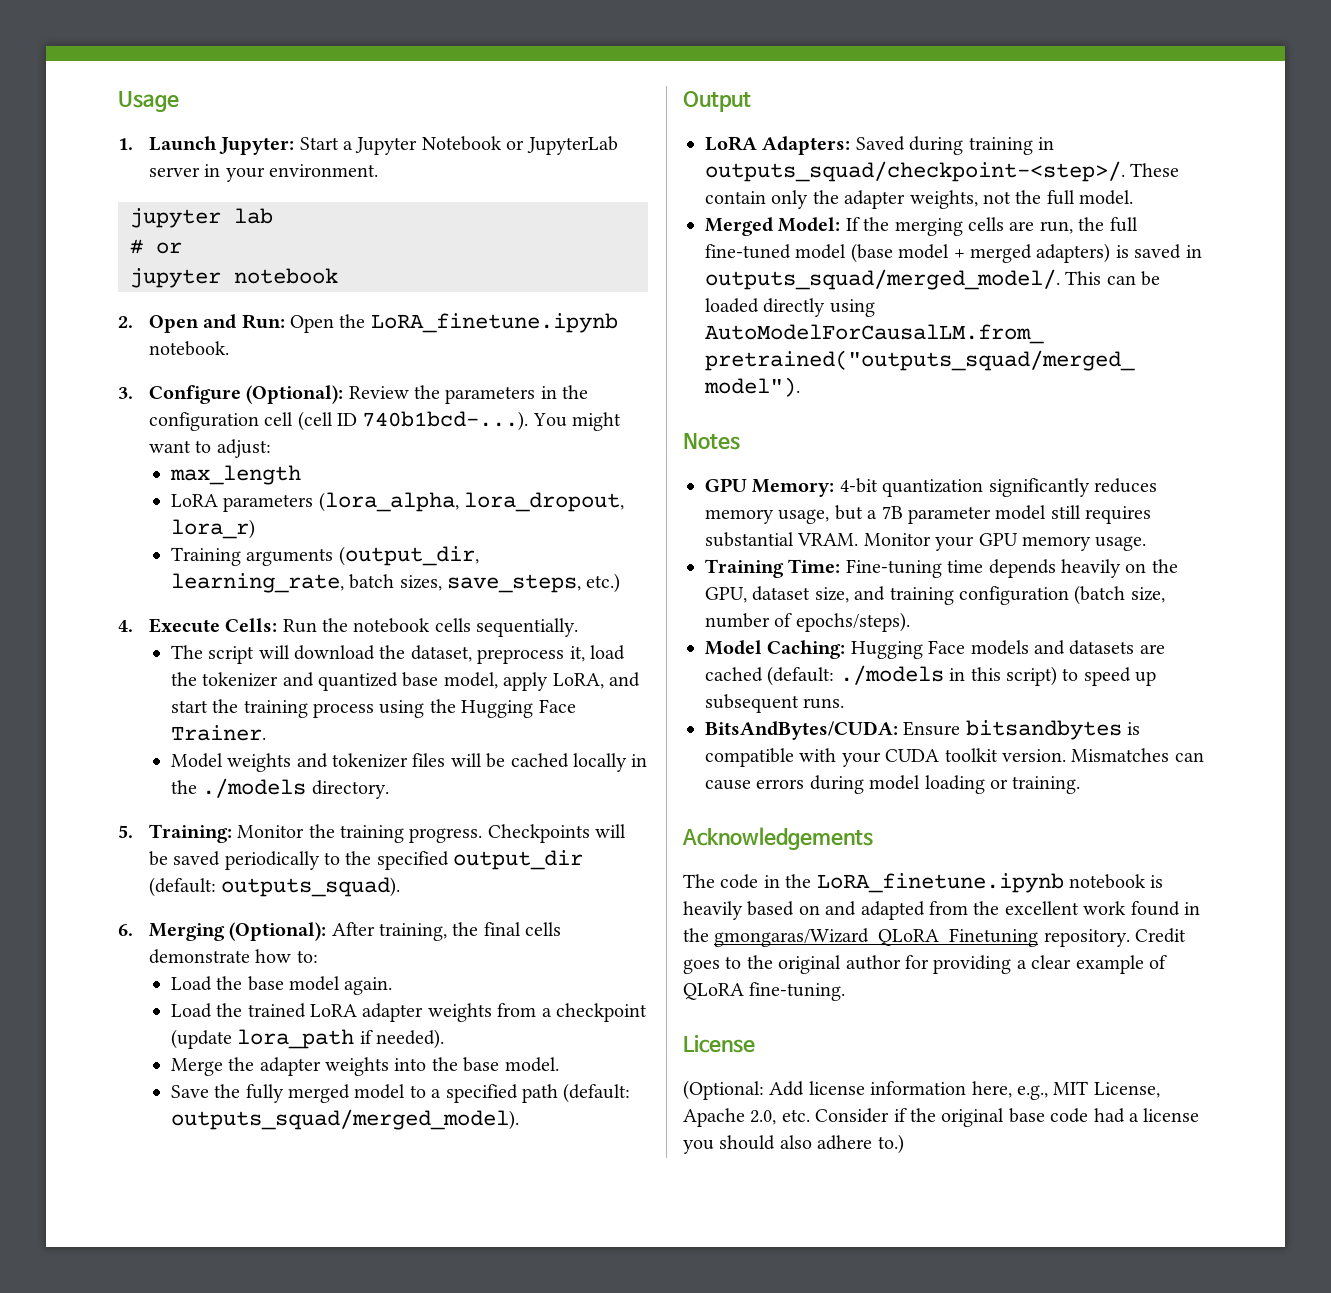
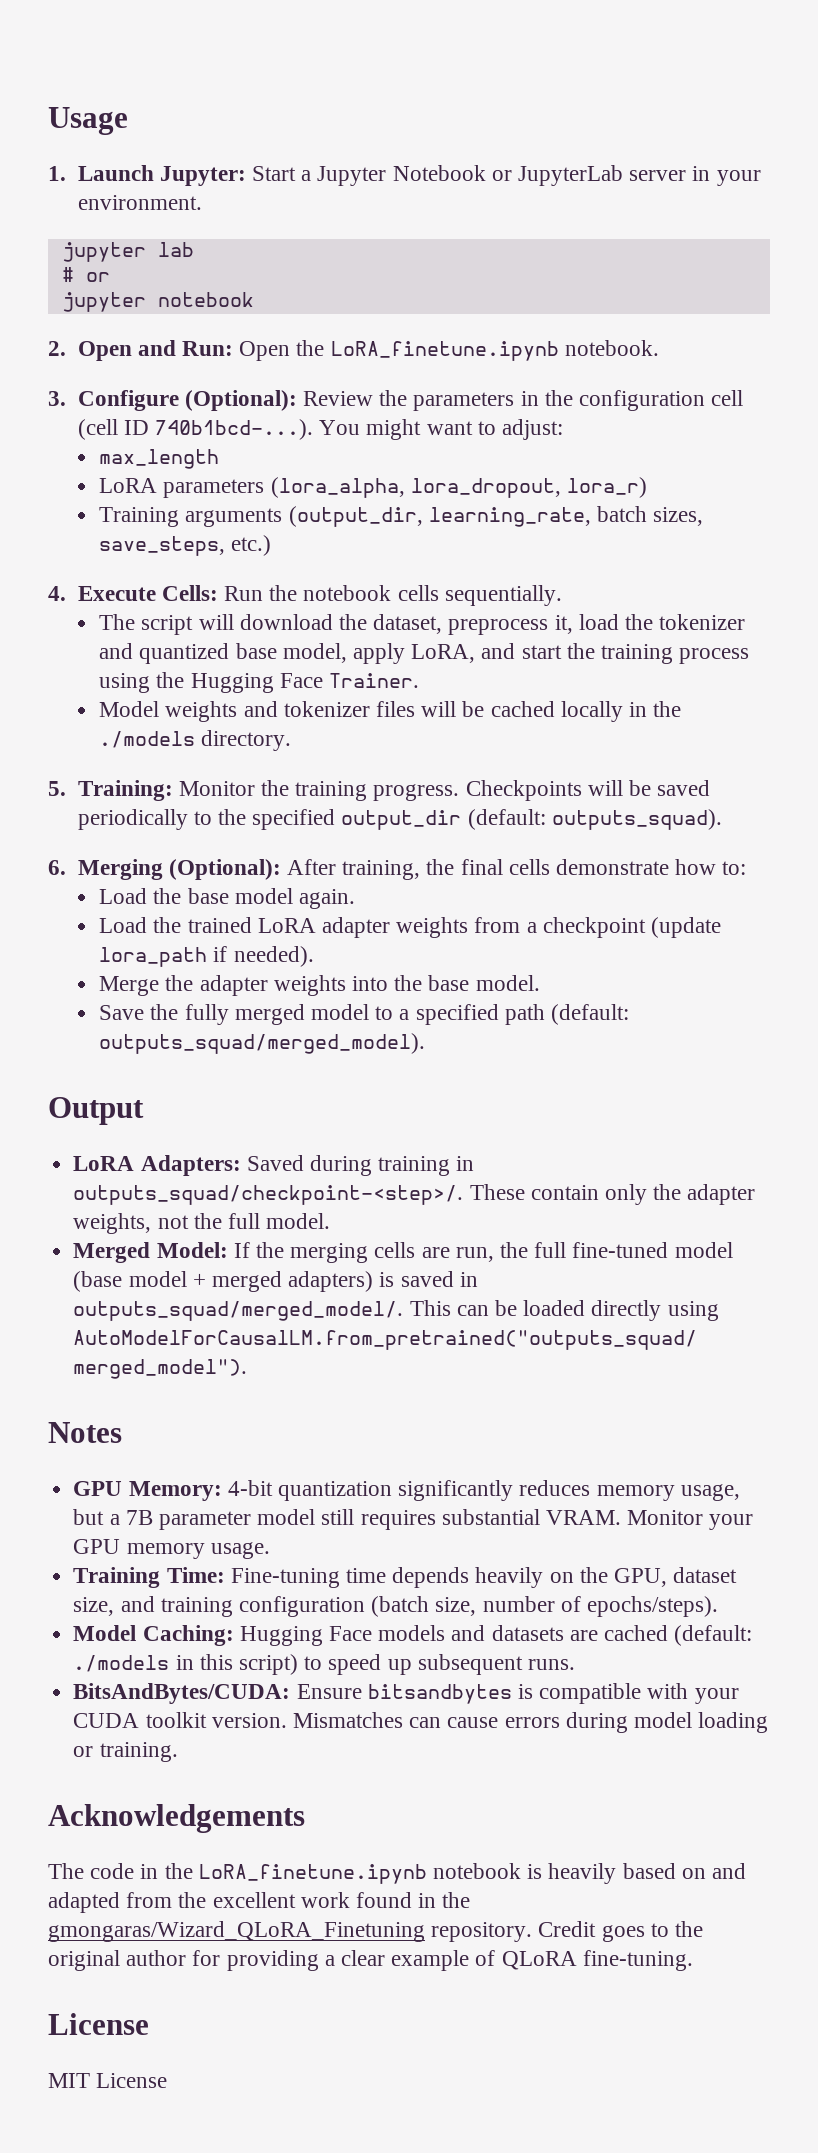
[683,1080,1160,1100] [683,1108,1200,1127] [683,1134,904,1154] (Optional: Add license information here, e.g., MIT License, Apache 2.0, etc. Consider if the original base code had a license you should also adhere to.) -> [48,2073,168,2088] MIT License

